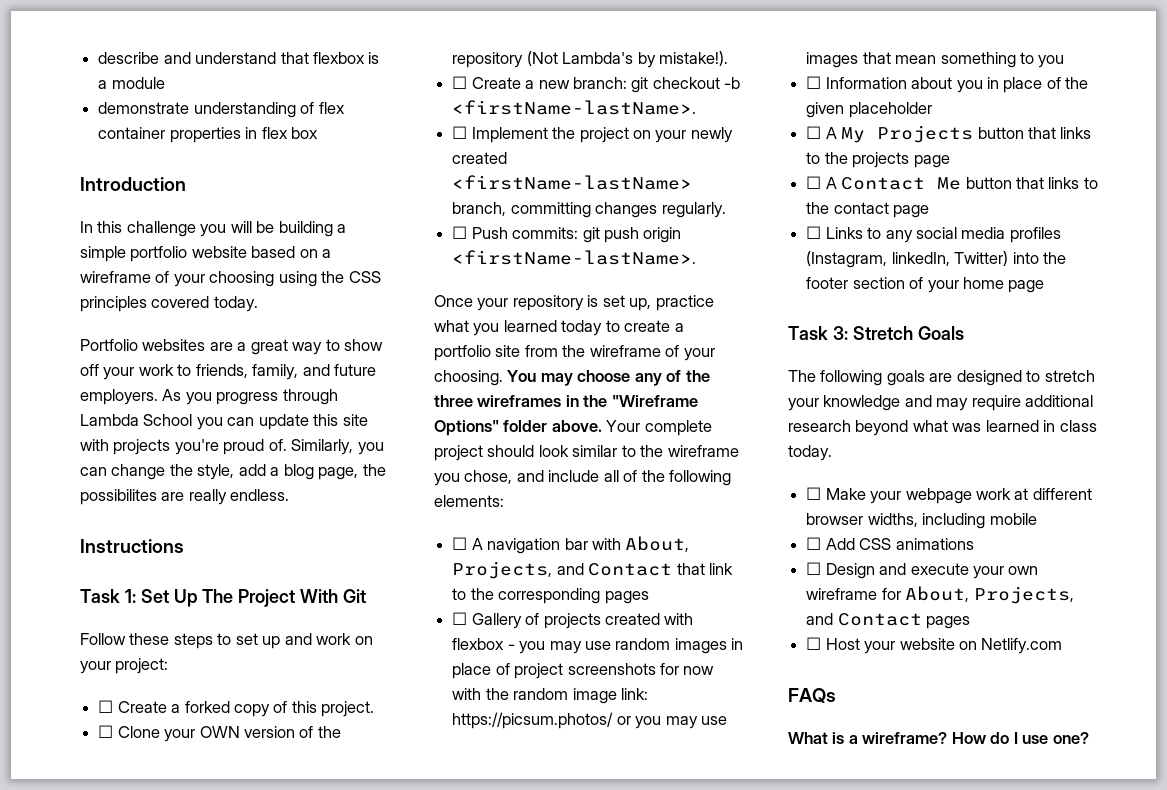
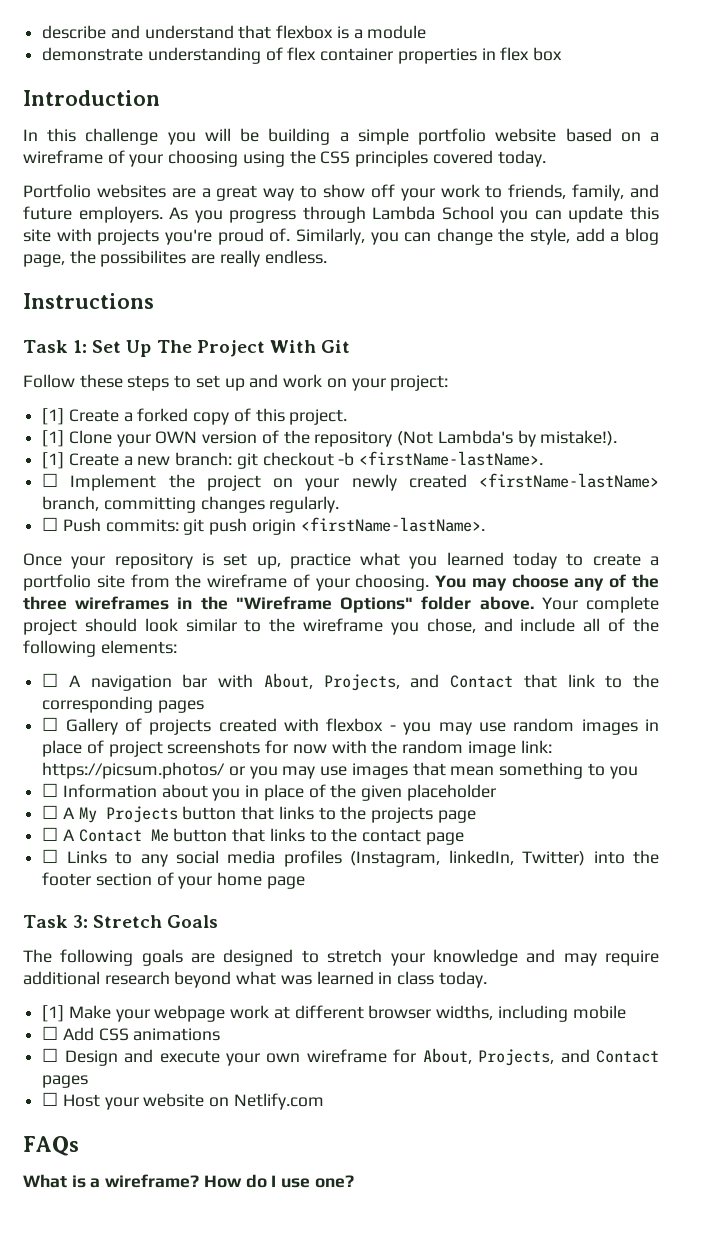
[98,700,114,713] ☐ -> [42,408,65,425] [1]
[98,725,114,738] ☐ -> [42,430,65,447] [1]
[452,76,468,89] ☐ -> [42,452,65,469] [1]
[806,487,822,500] ☐ -> [42,1005,65,1022] [1]

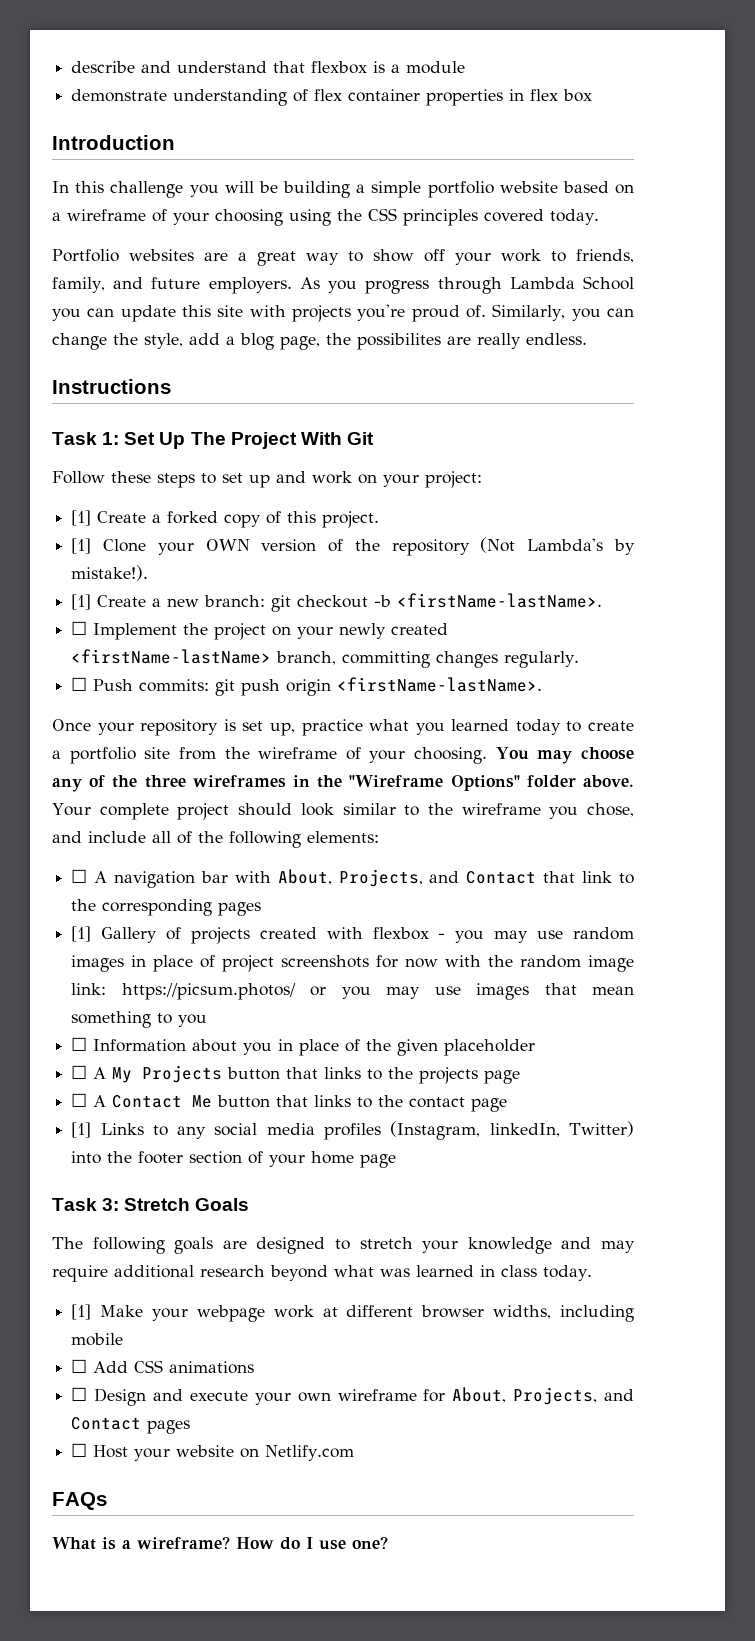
[42,717,59,731] ☐ -> [71,926,92,942] [1]
[42,849,59,863] ☐ -> [71,1122,92,1138] [1]

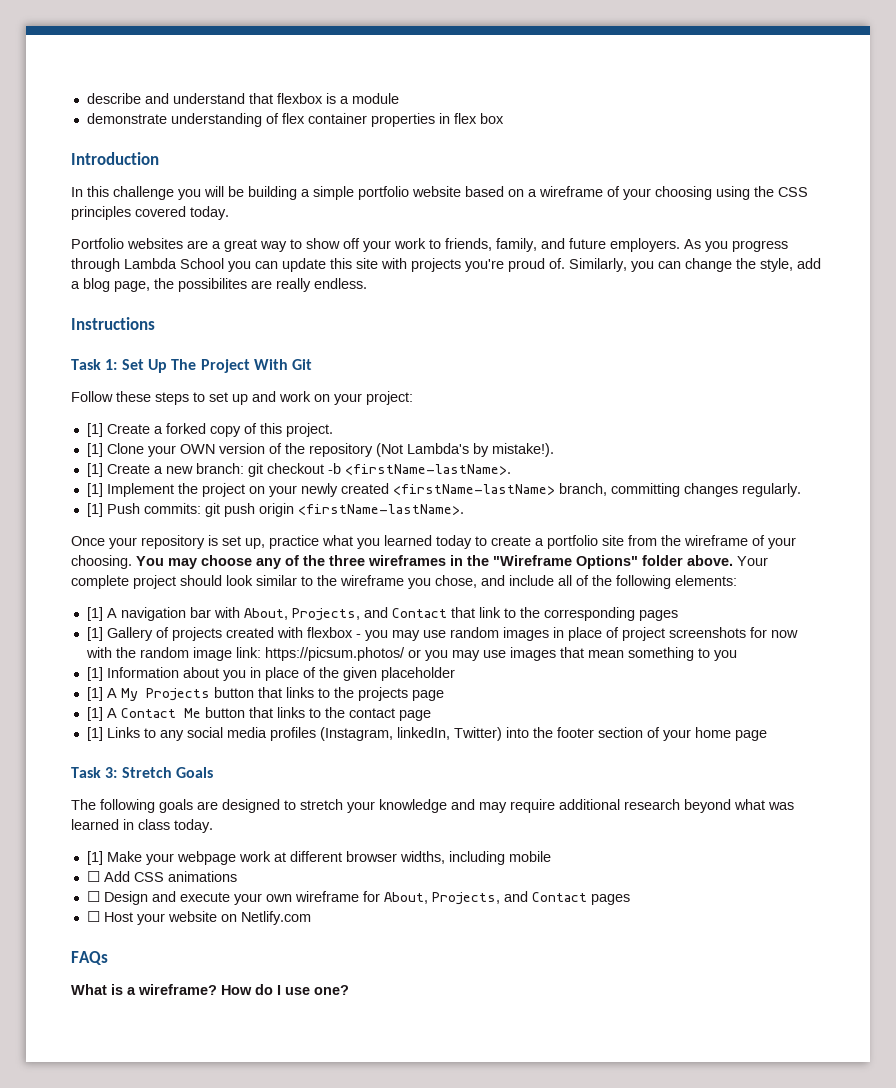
[71,621,88,635] ☐ -> [86,483,103,497] [1]
[71,677,88,691] ☐ -> [86,503,103,517] [1]
[71,869,88,883] ☐ -> [86,607,103,621] [1]
[71,1037,88,1051] ☐ -> [86,667,103,681] [1]
[71,1065,88,1079] ☐ -> [86,687,103,701] [1]
[71,1093,88,1107] ☐ -> [86,707,103,721] [1]

